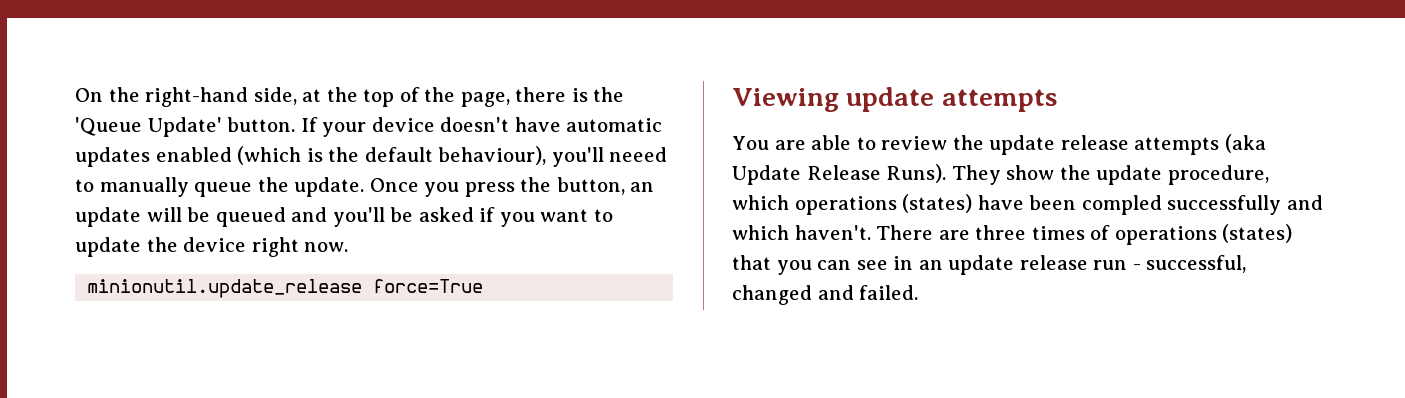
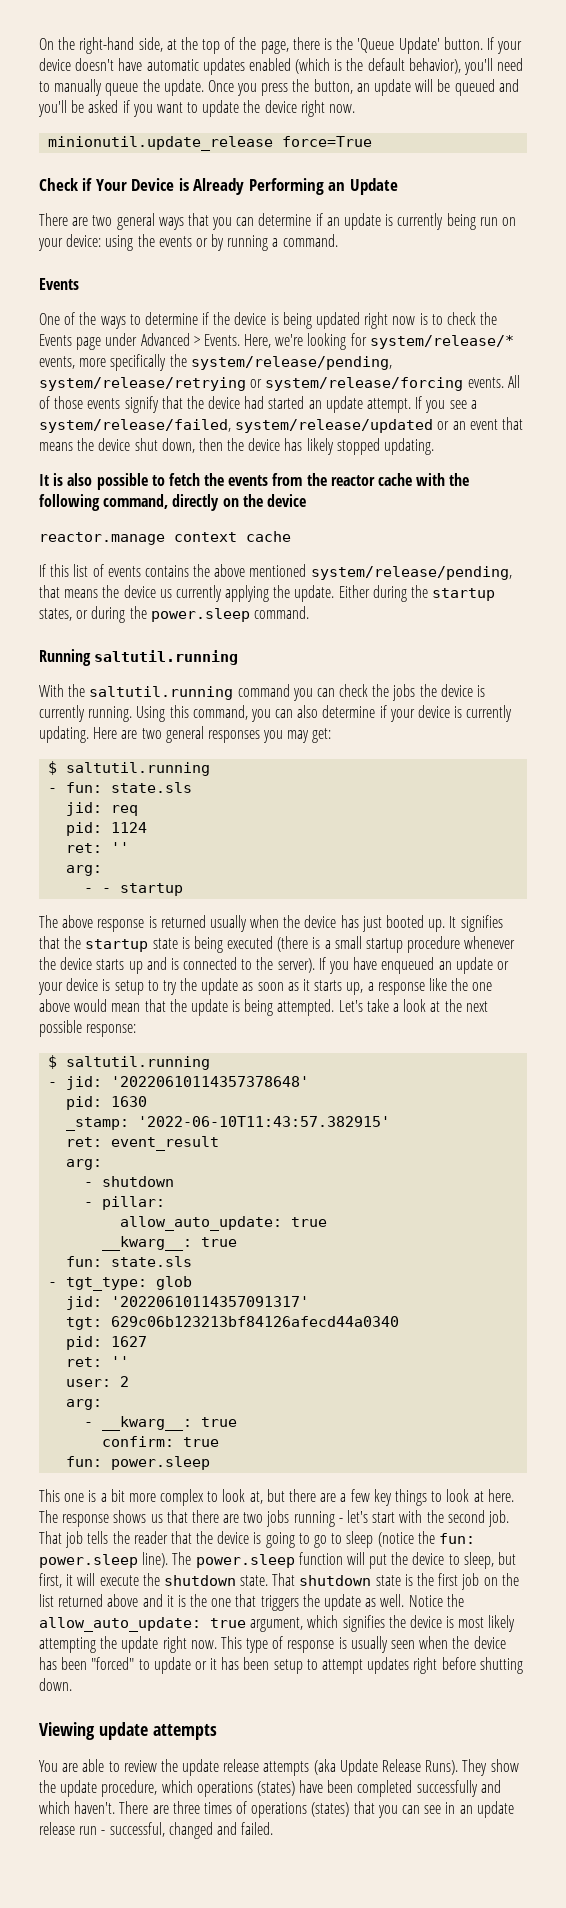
[438,146,668,167] behaviour), you'll neeed -> [408,58,524,75] behavior), you'll need
(484, 286) none -> [39,178,398,195] [39,213,516,230] [38,234,338,251] [39,278,79,290] [39,312,498,329] [39,333,514,350] [39,354,392,371] [39,375,520,391] [39,396,477,413] [39,417,523,433] [39,438,435,455] [39,473,470,490] [39,494,306,511] [39,531,291,545] [39,564,512,580] [39,585,496,602] [39,606,309,623] [39,649,239,666] [39,684,486,701] [39,705,513,722] [39,726,332,743] [48,761,211,776] [48,782,193,793] [66,802,139,816] [66,822,148,836] [66,842,130,853] [66,865,103,876] [84,883,184,896] [39,915,503,932] [39,936,516,953] [39,957,509,974] [38,978,493,995] [39,999,488,1016] [39,1020,137,1037] [48,1055,211,1070] [48,1076,310,1090] [66,1096,148,1110] [66,1116,391,1131] [66,1136,220,1151] [66,1159,103,1170] [84,1176,175,1187] [84,1196,166,1210] [120,1216,328,1231] [102,1236,238,1251] [66,1256,193,1267] [48,1276,193,1291] [66,1296,310,1310] [66,1316,400,1330] [66,1336,148,1350] [66,1356,130,1367] [66,1376,130,1387] [66,1399,103,1410] [84,1416,238,1431] [102,1436,220,1447] [66,1456,211,1470] [39,1489,514,1506] [39,1510,509,1527] [39,1531,475,1548] [39,1552,517,1569] [39,1573,519,1590] [39,1594,464,1611] [39,1615,516,1632] [39,1636,506,1653] [39,1657,523,1674] [39,1678,72,1691] // Check if Your Device is Already Performing an Update // There are two general ways that you can determine if an update is currently being run on your device: using the events or by running a command. // Events // One of the ways to determine if the device is being updated right now is to check the Events page under Advanced > Events. Here, we're looking for system/release/* events, more specifically the system/release/pending, system/release/retrying or system/release/forcing events. All of those events signify that the device had started an update attempt. If you see a system/release/failed, system/release/updated or an event that means the device shut down, then the device has likely stopped updating. // It is also possible to fetch the events from the reactor cache with the following command, directly on the device // reactor.manage context cache // If this list of events contains the above mentioned system/release/pending, that means the device us currently applying the update. Either during the startup states, or during the power.sleep command. // Running saltutil.running // With the saltutil.running command you can check the jobs the device is currently running. Using this command, you can also determine if your device is currently updating. Here are two general responses you may get: // $ saltutil.running // - fun: state.sls // jid: req // pid: 1124 // ret: '' // arg: // - - startup // The above response is returned usually when the device has just booted up. It signifies that the startup state is being executed (there is a small startup procedure whenever the device starts up and is connected to the server). If you have enqueued an update or your device is setup to try the update as soon as it starts up, a response like the one above would mean that the update is being attempted. Let's take a look at the next possible response: // $ saltutil.running // - jid: '20220610114357378648' // pid: 1630 // _stamp: '2022-06-10T11:43:57.382915' // ret: event_result // arg: // - shutdown // - pillar: // allow_auto_update: true // __kwarg__: true // fun: state.sls // - tgt_type: glob // jid: '20220610114357091317' // tgt: 629c06b123213bf84126afecd44a0340 // pid: 1627 // ret: '' // user: 2 // arg: // - __kwarg__: true // confirm: true // fun: power.sleep // This one is a bit more complex to look at, but there are a few key things to look at here. The response shows us that there are two jobs running - let's start with the second job. That job tells the reader that the device is going to go to sleep (notice the fun: power.sleep line). The power.sleep function will put the device to sleep, but first, it will execute the shutdown state. That shutdown state is the first job on the list returned above and it is the one that triggers the update as well. Notice the allow_auto_update: true argument, which signifies the device is most likely attempting the update right now. This type of response is usually seen when the device has been "forced" to update or it has been setup to attempt updates right before shutting down.
[1081,195,1162,215] compled -> [357,1780,413,1797] completed

